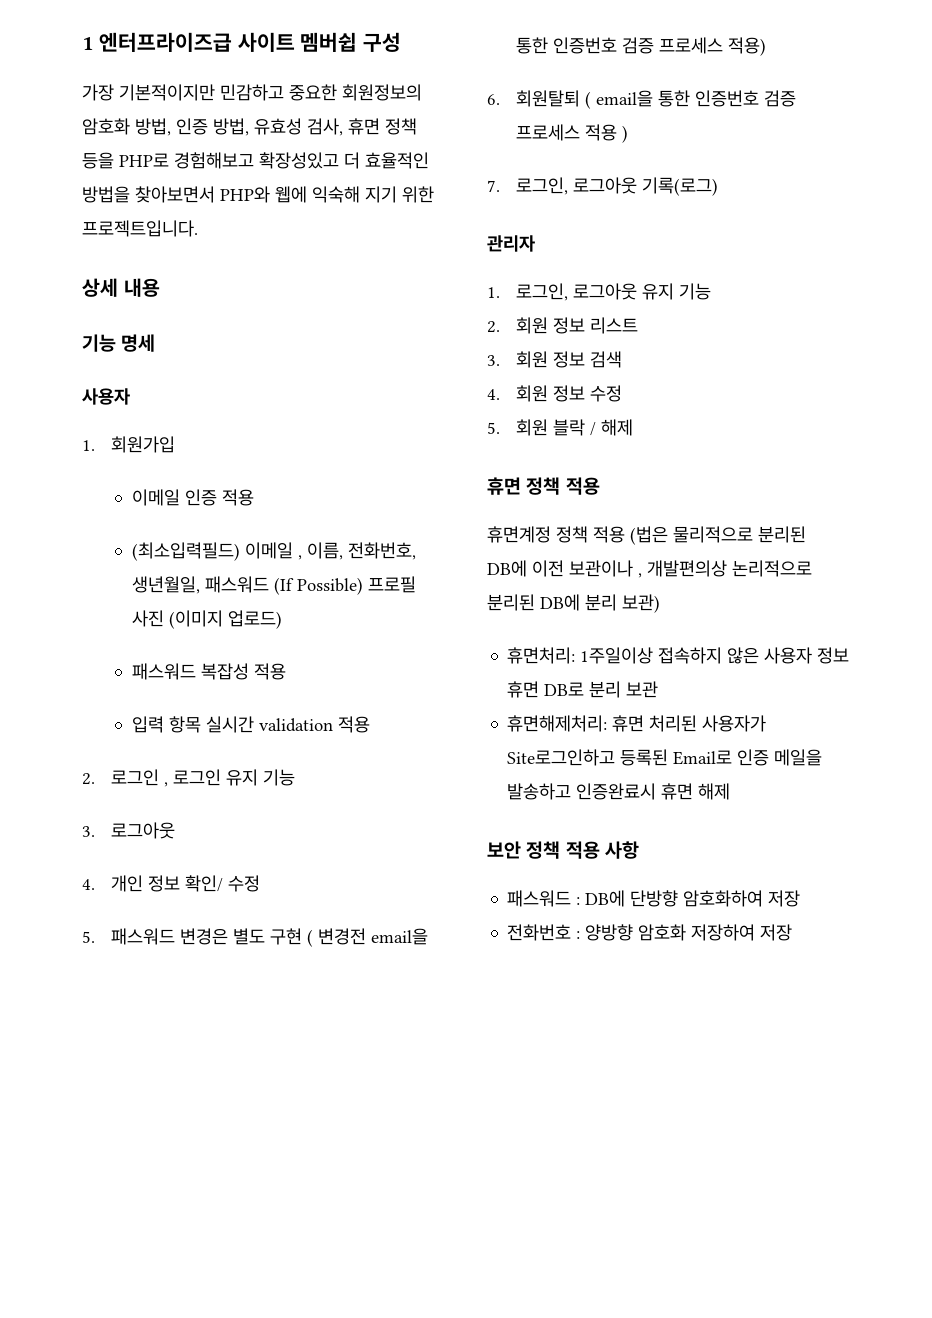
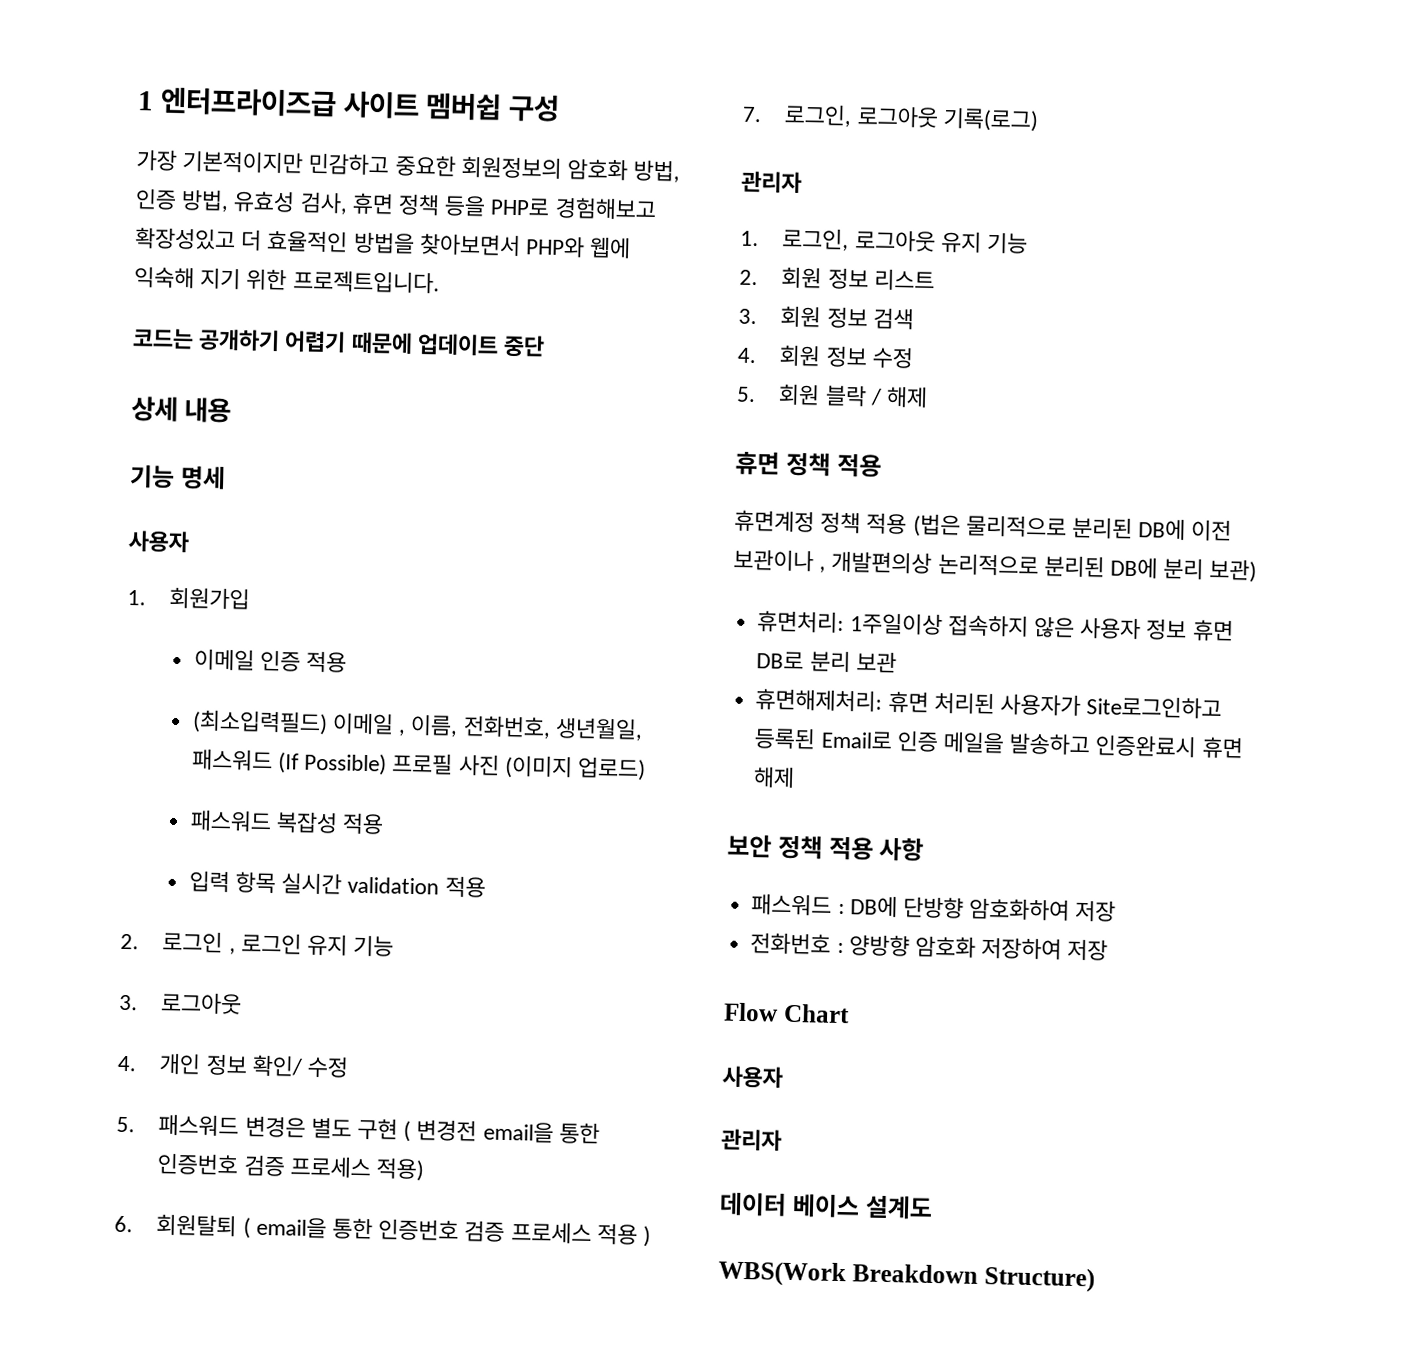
(198, 228) none -> [132,328,546,358] // 코드는 공개하기 어렵기 때문에 업데이트 중단
(793, 932) none -> [723,1002,850,1024] [722,1065,783,1089] [721,1128,782,1152] [719,1192,933,1220] [718,1260,1095,1293] // Flow Chart // 사용자 // 관리자 // 데이터 베이스 설계도 // WBS(Work Breakdown Structure)

